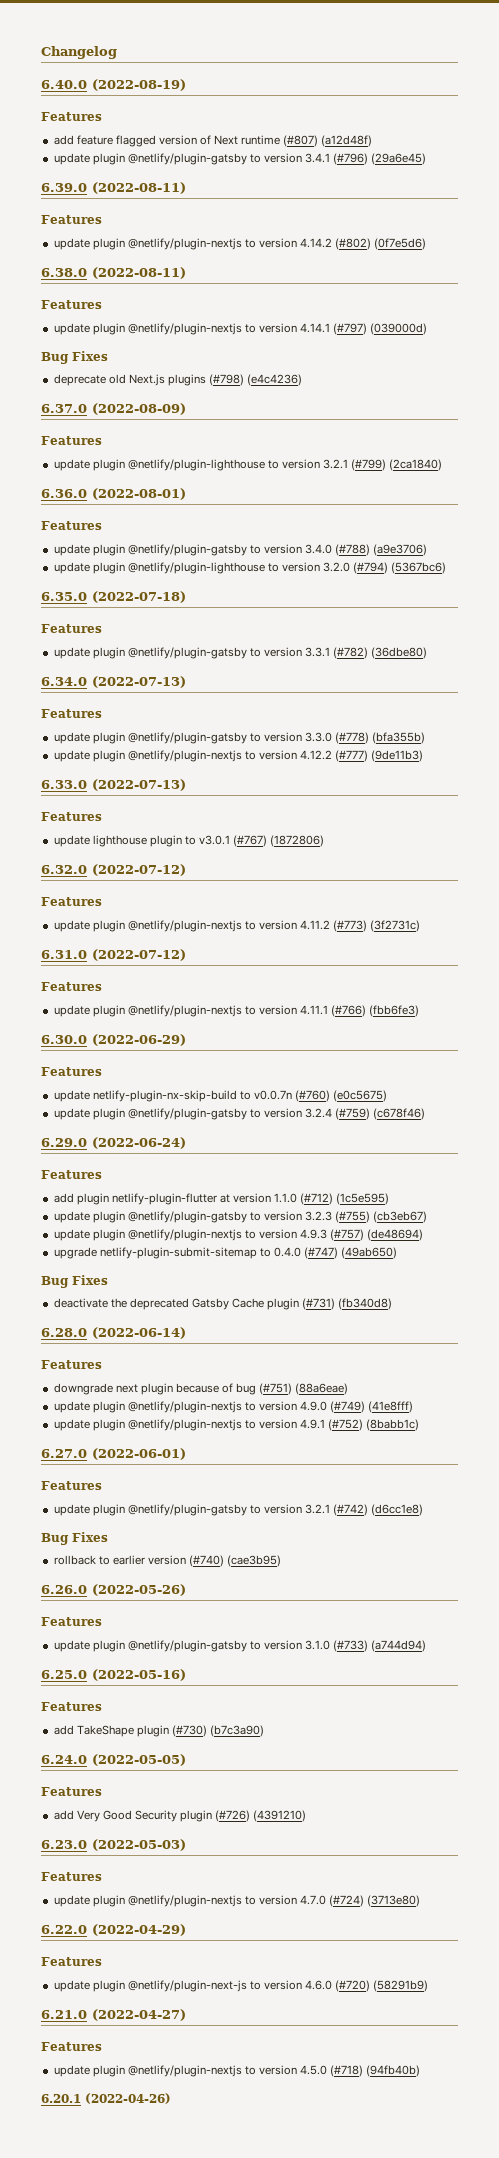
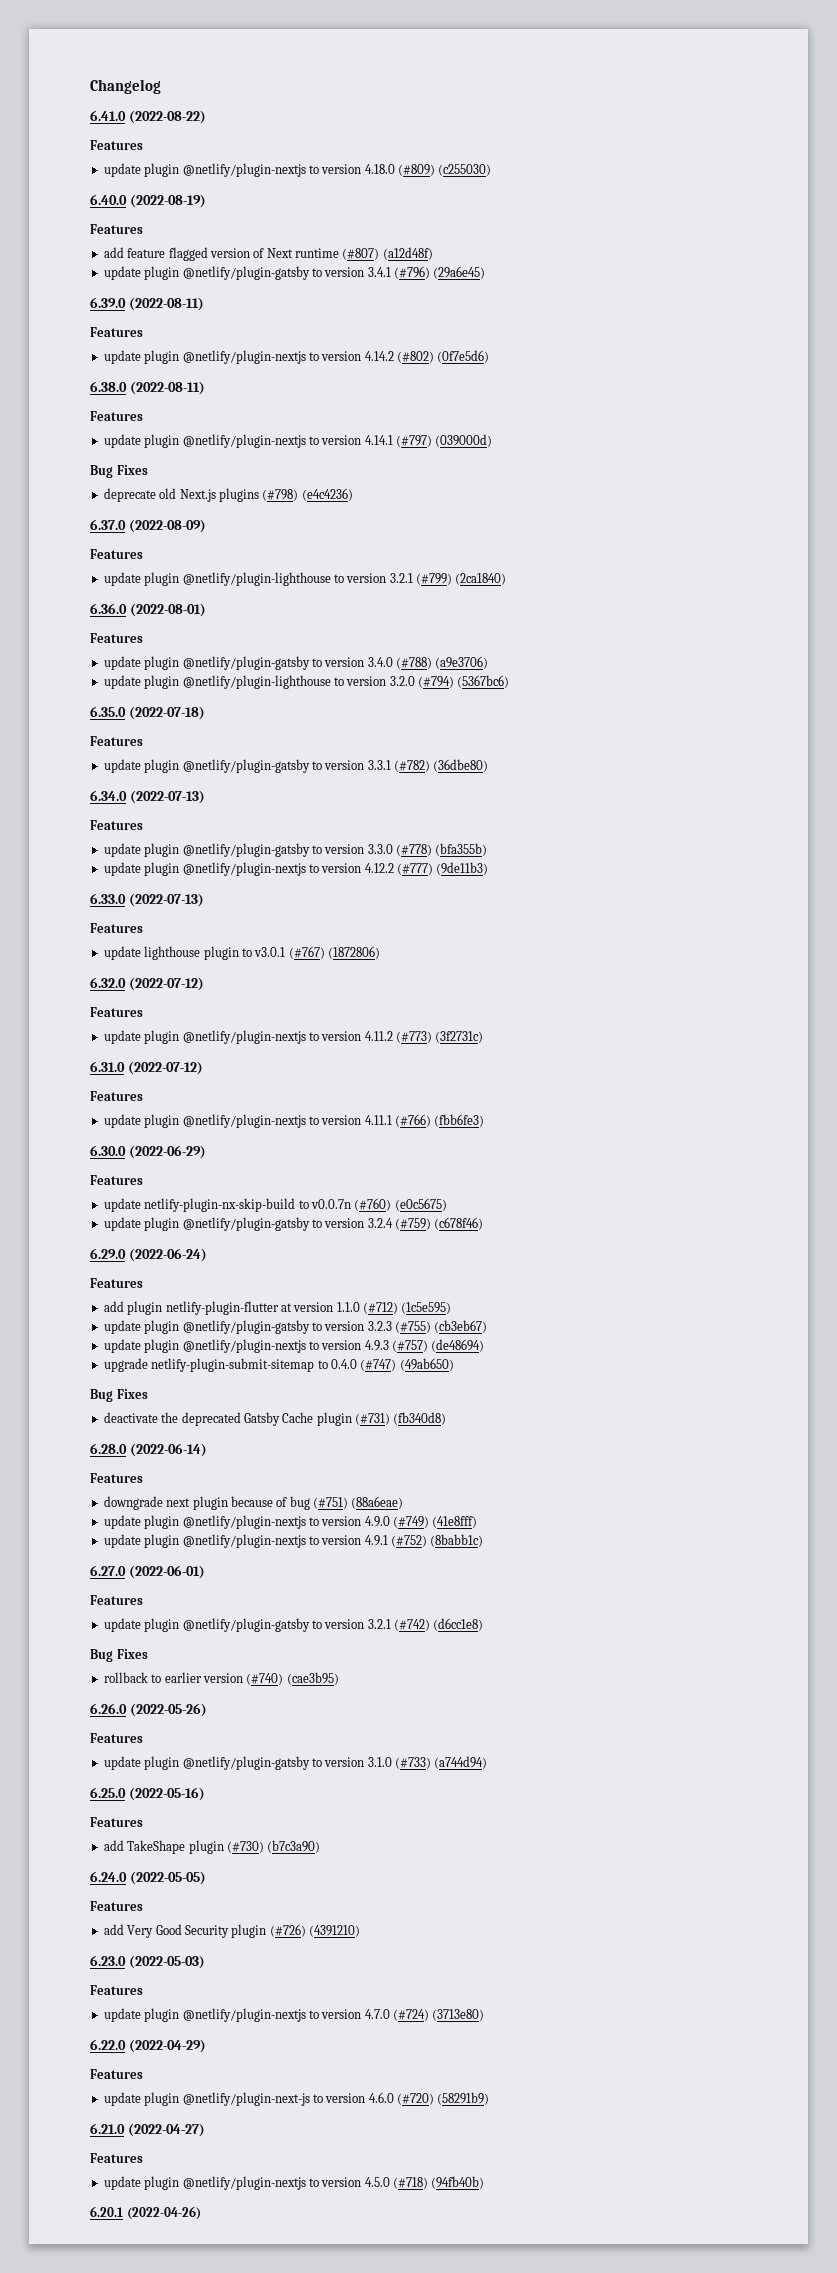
(117, 52) none -> [90,110,206,124] [90,140,143,150] [103,163,492,177] // 6.41.0 (2022-08-22) // Features // update plugin @netlify/plugin-nextjs to version 4.18.0 (#809) (c255030)

